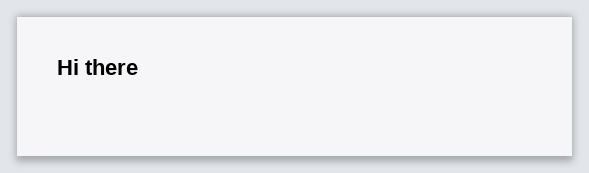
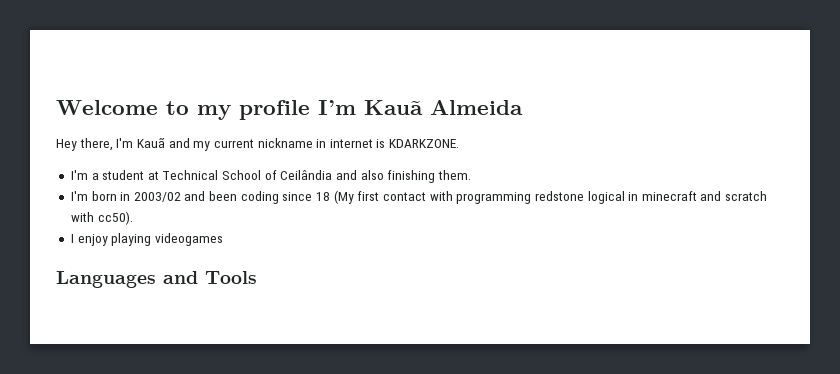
[57,59,138,75] Hi there -> [56,100,523,120] [56,137,460,151] [70,170,471,183] [70,190,768,204] [70,211,133,225] [70,233,223,246] [56,271,257,288] Welcome to my profile I’m Kauã Almeida // Hey there, I'm Kauã and my current nickname in internet is KDARKZONE. // I'm a student at Technical School of Ceilândia and also finishing them. // I'm born in 2003/02 and been coding since 18 (My first contact with programming redstone logical in minecraft and scratch with cc50). // I enjoy playing videogames // Languages and Tools

